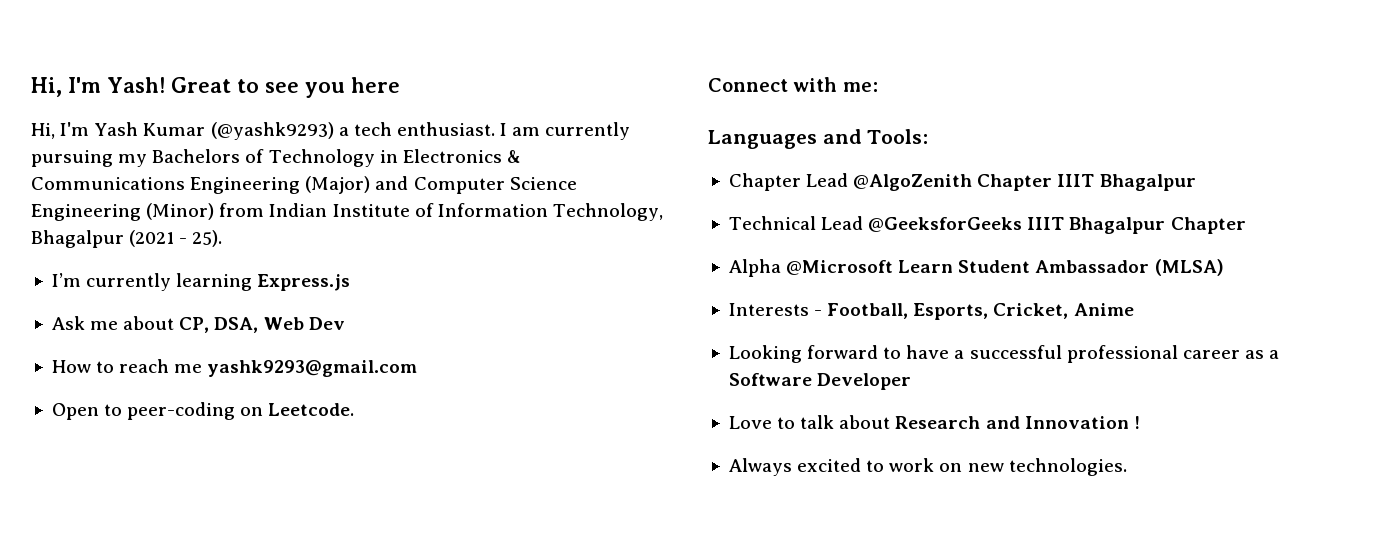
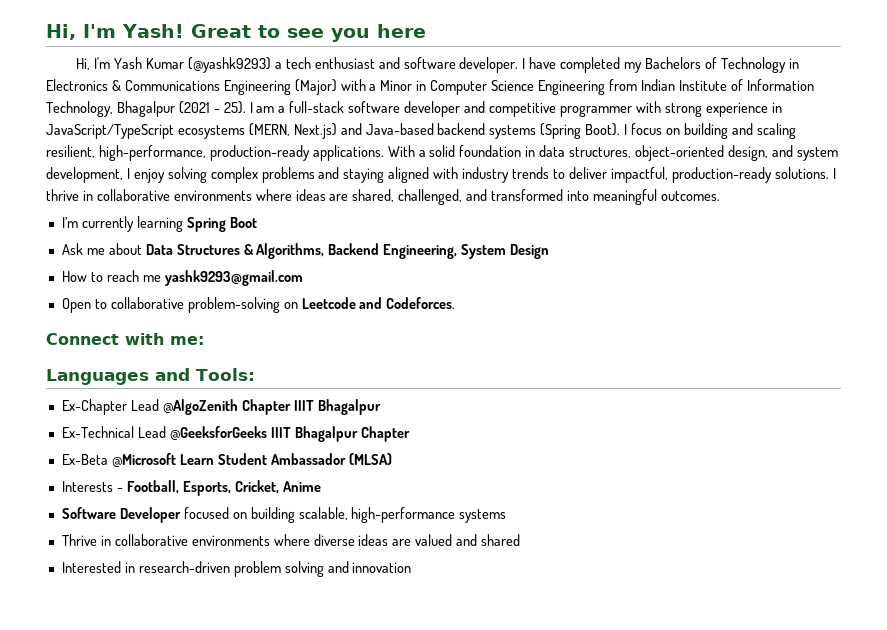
[396,122,631,140] [31,150,113,167] enthusiast. I am currently pursuing -> [314,57,621,73] enthusiast and software developer. I have completed
[375,176,409,190] and -> [340,79,427,91] with a Minor in
[146,203,215,220] (Minor) -> (606, 87) none
(223, 238) none -> [249,101,782,117] [46,123,796,139] [46,145,838,161] [46,167,836,183] [46,189,720,205] I am a full-stack software developer and competitive programmer with strong experience in JavaScript/TypeScript ecosystems (MERN, Next.js) and Java-based backend systems (Spring Boot). I focus on building and scaling resilient, high-performance, production-ready applications. With a solid foundation in data structures, object-oriented design, and system development, I enjoy solving complex problems and staying aligned with industry trends to deliver impactful, production-ready solutions. I thrive in collaborative environments where ideas are shared, challenged, and transformed into meaningful outcomes.
[257,274,351,291] Express.js -> [186,217,257,232] Spring Boot
[179,317,345,333] CP, DSA, Web Dev -> [145,243,550,259] Data Structures & Algorithms, Backend Engineering, System Design
[127,402,355,420] peer-coding on Leetcode. -> [110,297,456,313] collaborative problem-solving on Leetcode and Codeforces.
[728,173,801,191] Chapter -> [61,399,127,415] Ex-Chapter
[728,216,816,230] Technical -> [61,426,134,438] Ex-Technical
[728,259,781,277] Alpha -> [61,454,108,465] Ex-Beta
[728,345,1280,363] [728,373,912,390] [728,415,1140,429] [728,458,1127,476] Looking forward to have a successful professional career as a Software Developer // Love to talk about Research and Innovation ! // Always excited to work on new technologies. -> [61,507,507,523] [61,534,521,546] [61,561,412,577] Software Developer focused on building scalable, high-performance systems // Thrive in collaborative environments where diverse ideas are valued and shared // Interested in research-driven problem solving and innovation

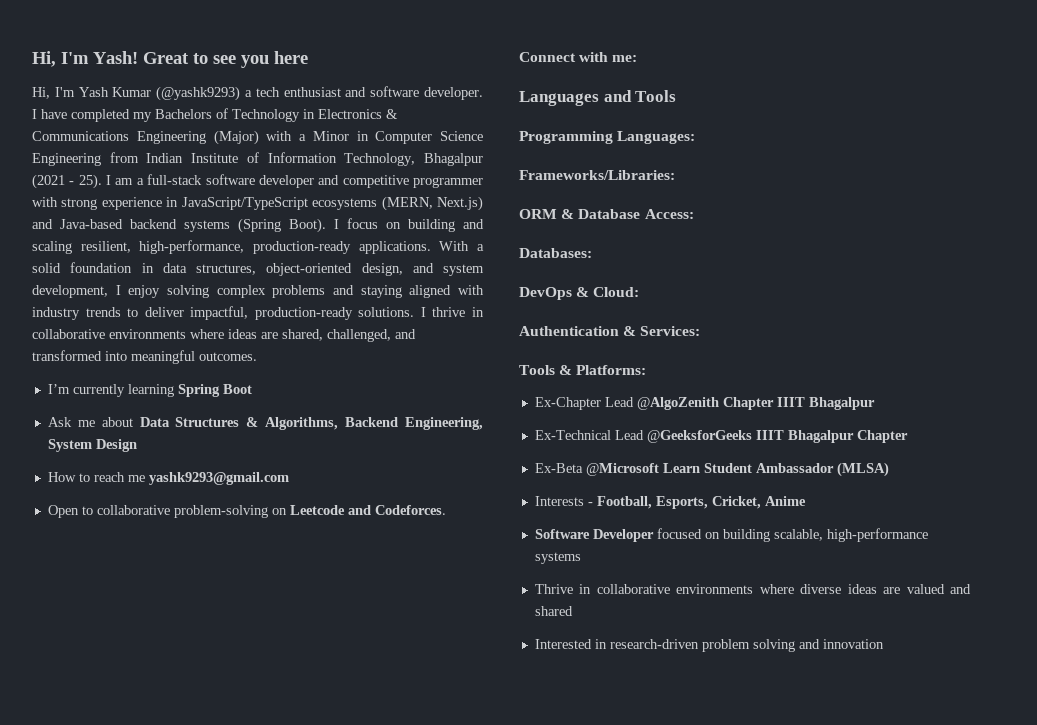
[196,368,255,381] Tools: -> [635,90,677,102] [519,131,696,144] [519,170,675,180] [519,209,694,219] [519,248,592,258] [519,287,640,300] [519,326,701,336] [519,365,647,375] Tools // Programming Languages: // Frameworks/Libraries: // ORM & Database Access: // Databases: // DevOps & Cloud: // Authentication & Services: // Tools & Platforms:

